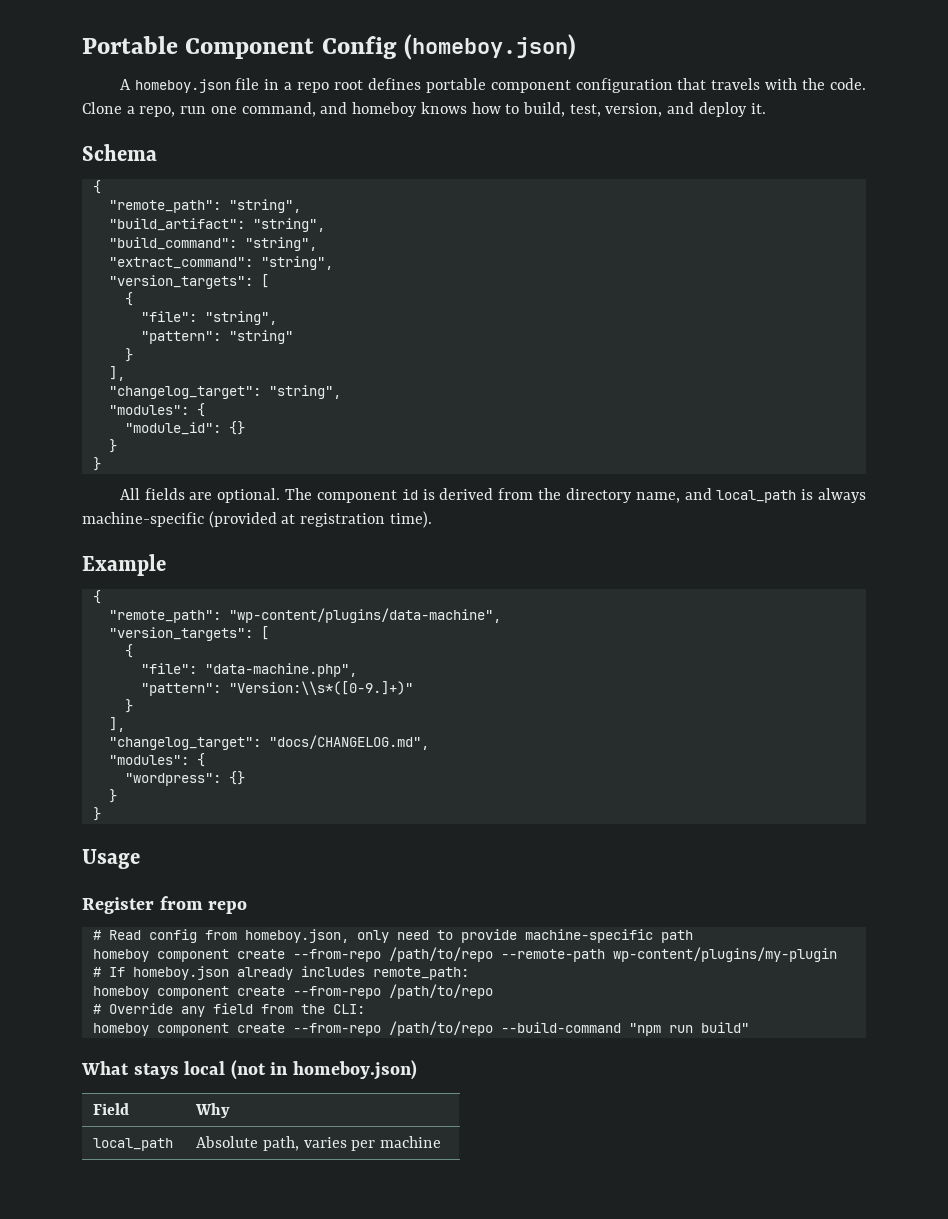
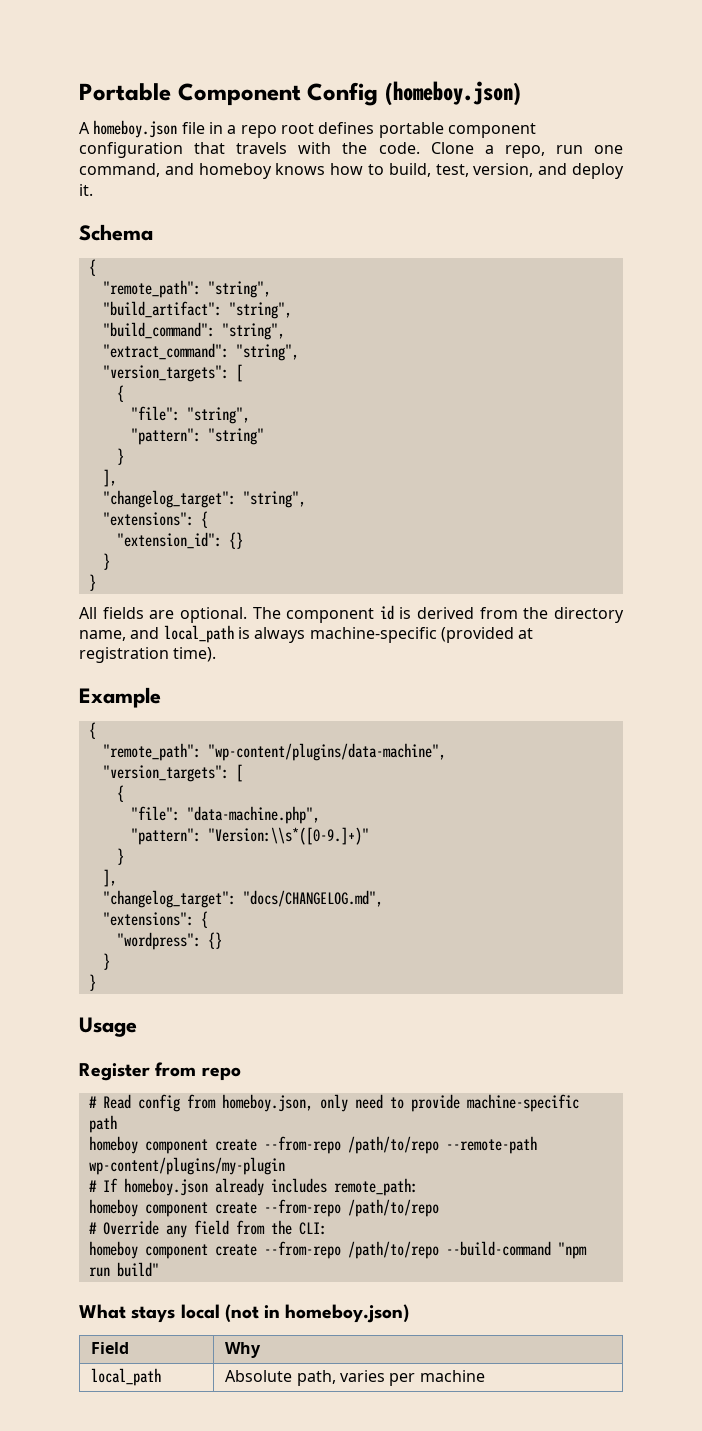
[108,403,205,417] [124,422,221,435] "modules": { // "module_id": -> [102,511,208,528] [116,532,222,549] "extensions": { // "extension_id":
[108,755,189,765] "modules": -> [102,912,194,926] "extensions":

